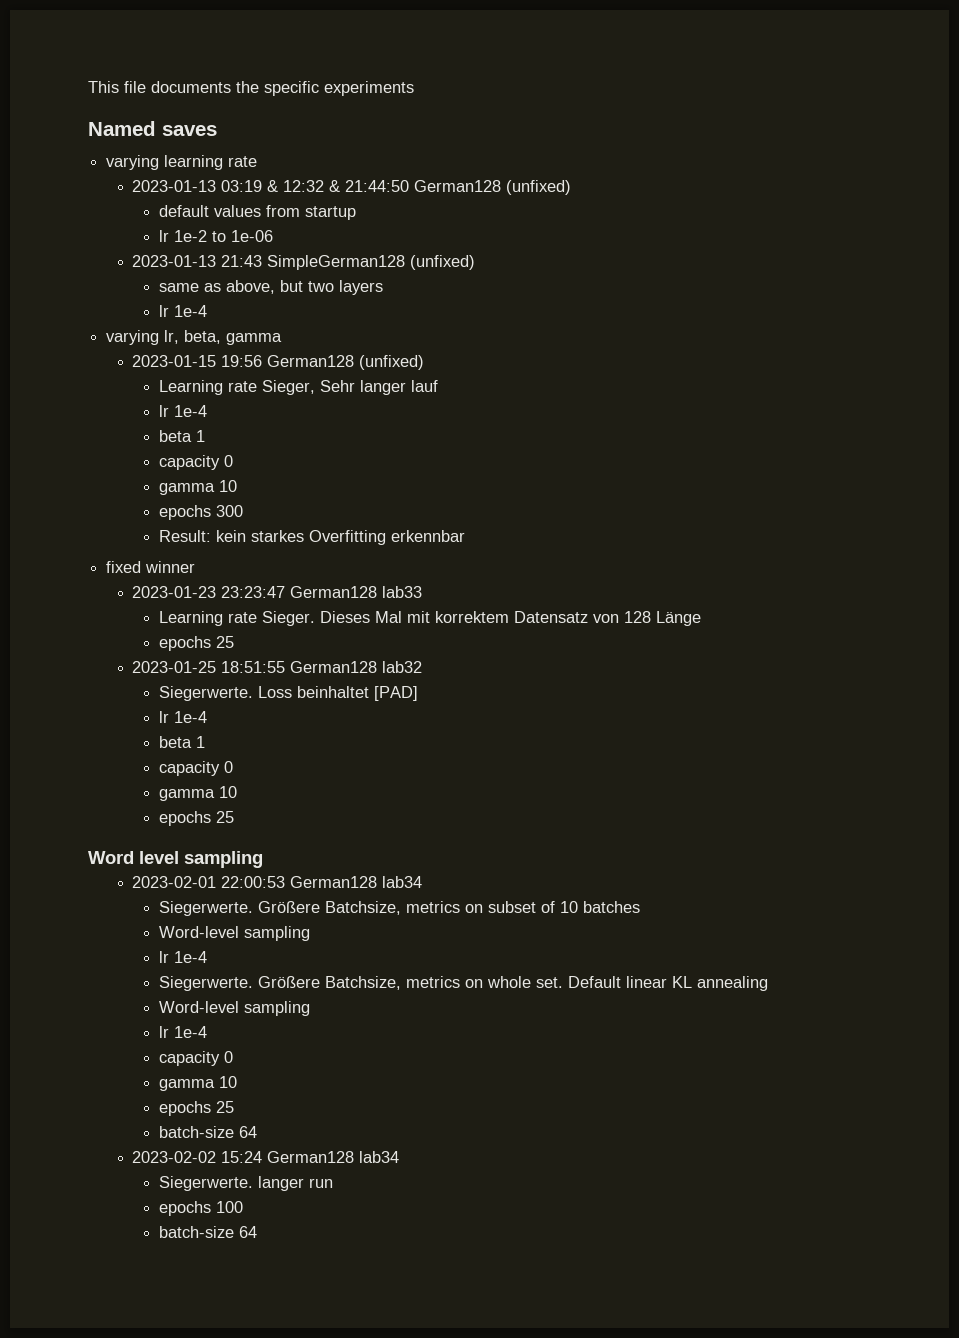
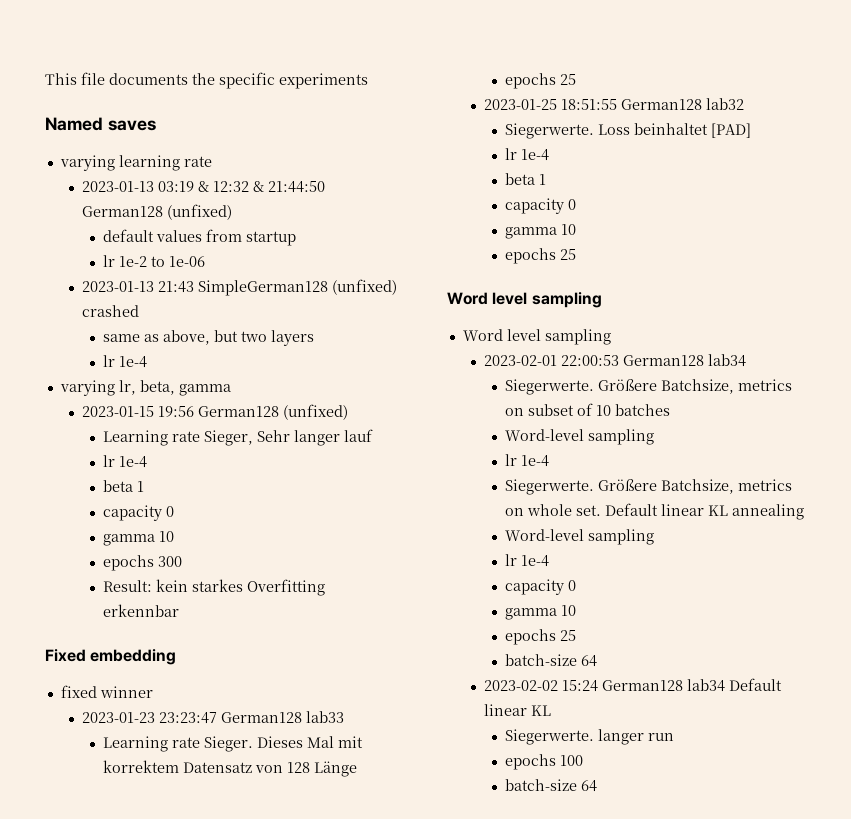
(476, 262) none -> [81,305,139,317] crashed
(465, 536) none -> [45,649,177,665] // Fixed embedding
(263, 859) none -> [462,329,611,345] // Word level sampling
(400, 1157) none -> [728,678,782,691] [483,704,551,716] Default linear KL

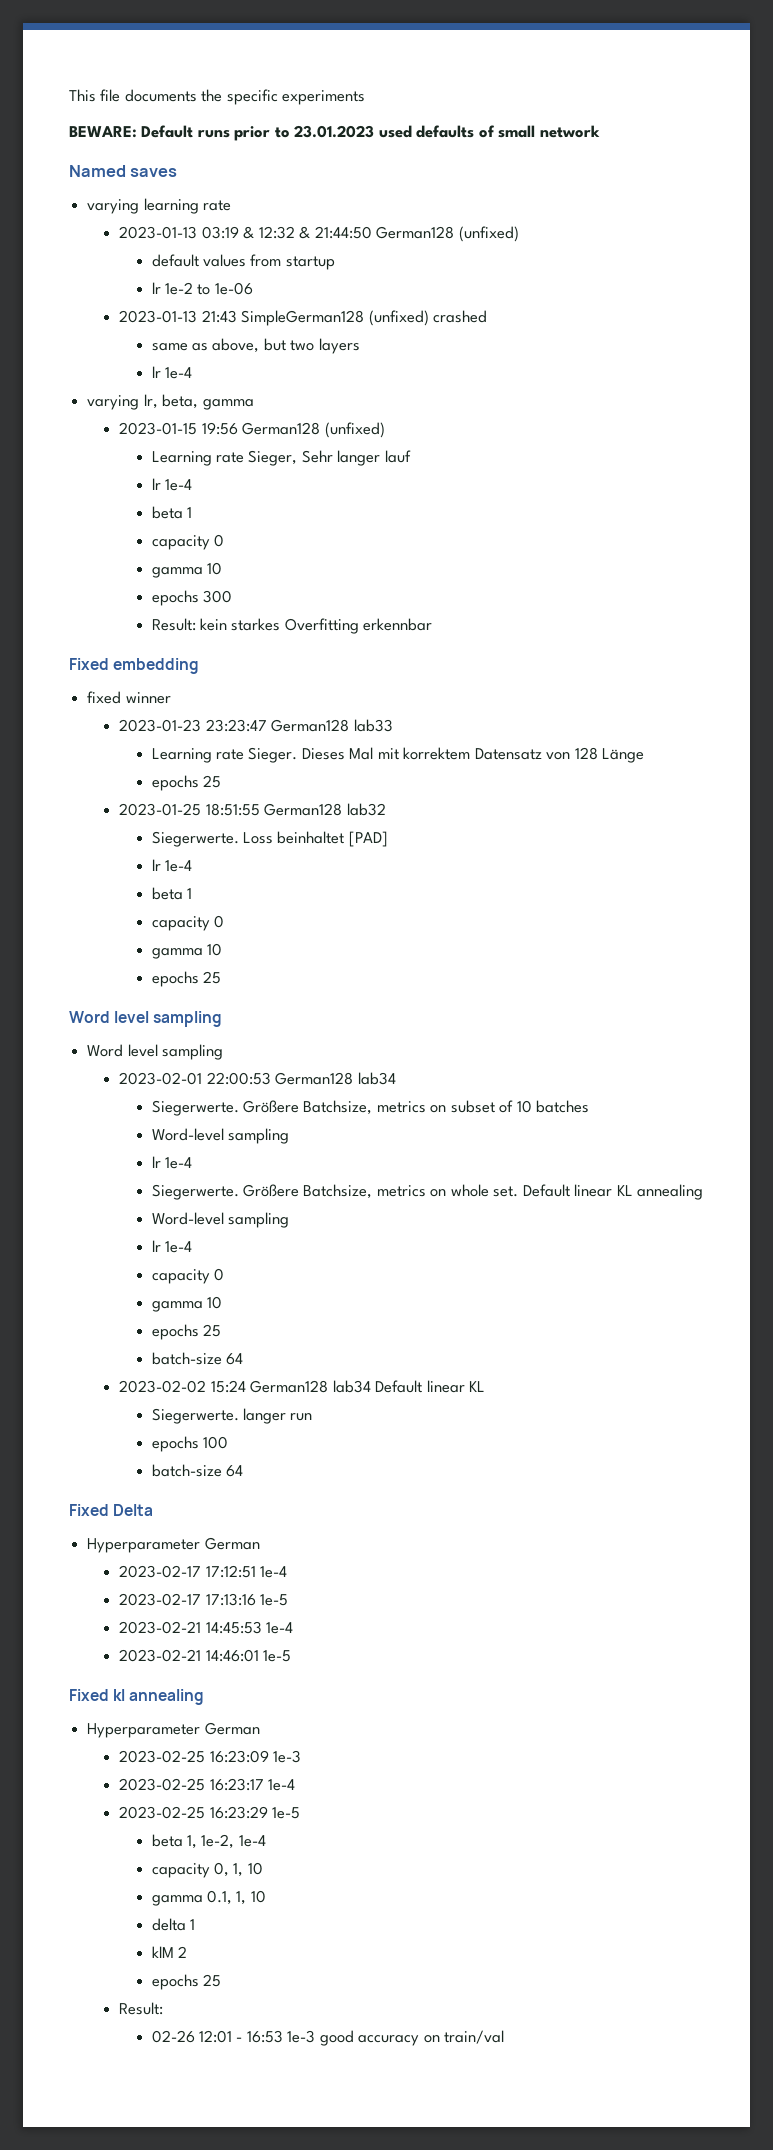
(368, 81) none -> [69,125,600,141] // BEWARE: Default runs prior to 23.01.2023 used defaults of small network
(597, 786) none -> [69,1504,154,1516] [87,1537,260,1553] [119,1565,288,1578] [119,1593,289,1606] [119,1621,294,1634] [119,1649,292,1662] [69,1689,205,1705] [87,1722,260,1738] [119,1750,302,1763] [119,1778,296,1791] [119,1806,301,1819] [151,1834,266,1849] [151,1862,263,1878] [151,1890,266,1906] [151,1918,195,1931] [151,1946,187,1958] [151,1974,221,1990] [119,2002,164,2015] [151,2030,505,2046] // Fixed Delta // Hyperparameter German // 2023-02-17 17:12:51 1e-4 // 2023-02-17 17:13:16 1e-5 // 2023-02-21 14:45:53 1e-4 // 2023-02-21 14:46:01 1e-5 // Fixed kl annealing // Hyperparameter German // 2023-02-25 16:23:09 1e-3 // 2023-02-25 16:23:17 1e-4 // 2023-02-25 16:23:29 1e-5 // beta 1, 1e-2, 1e-4 // capacity 0, 1, 10 // gamma 0.1, 1, 10 // delta 1 // klM 2 // epochs 25 // Result: // 02-26 12:01 - 16:53 1e-3 good accuracy on train/val

